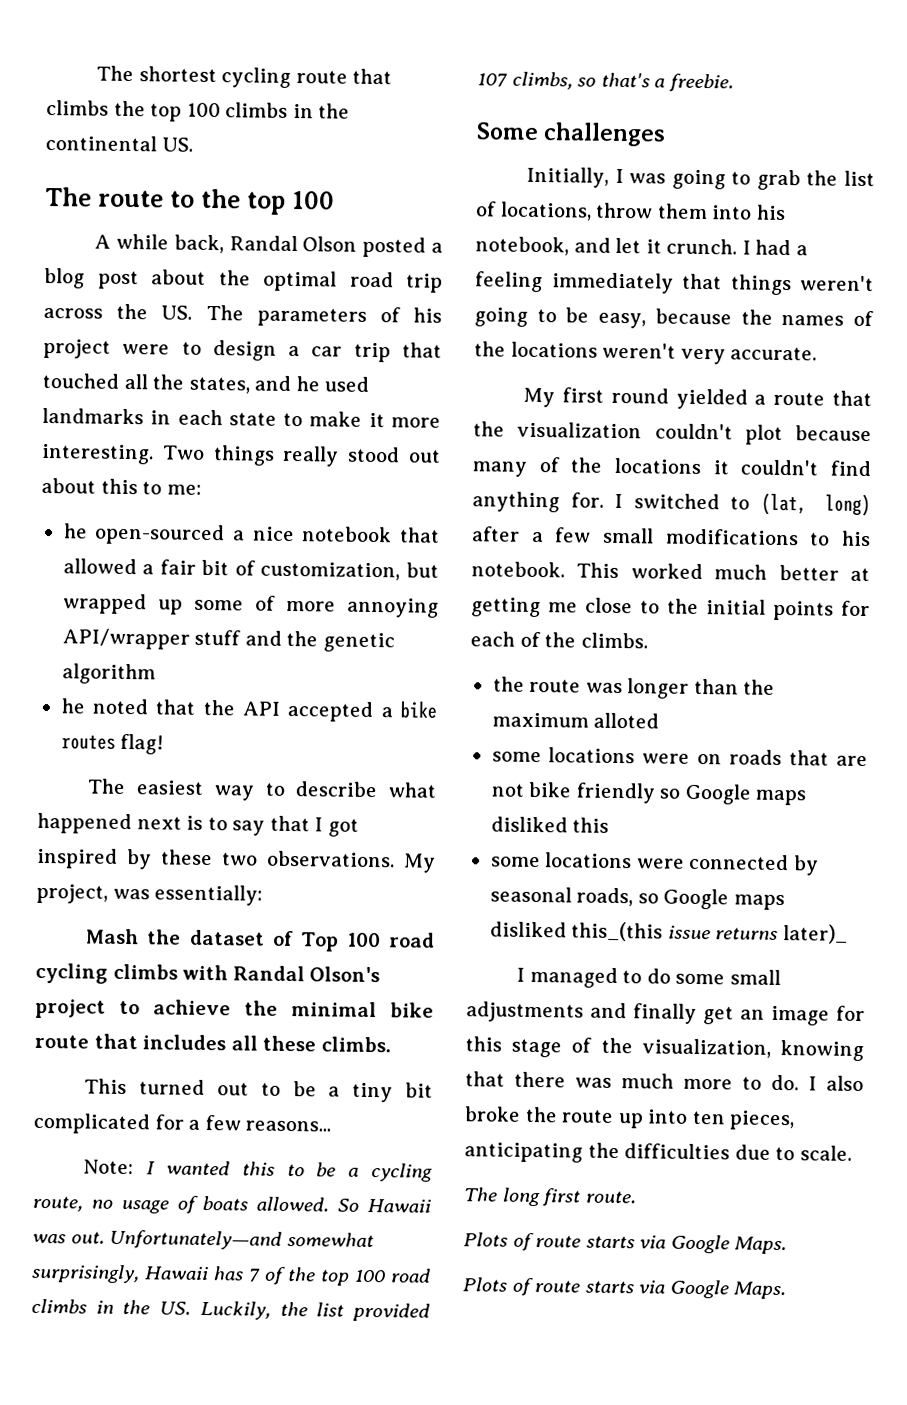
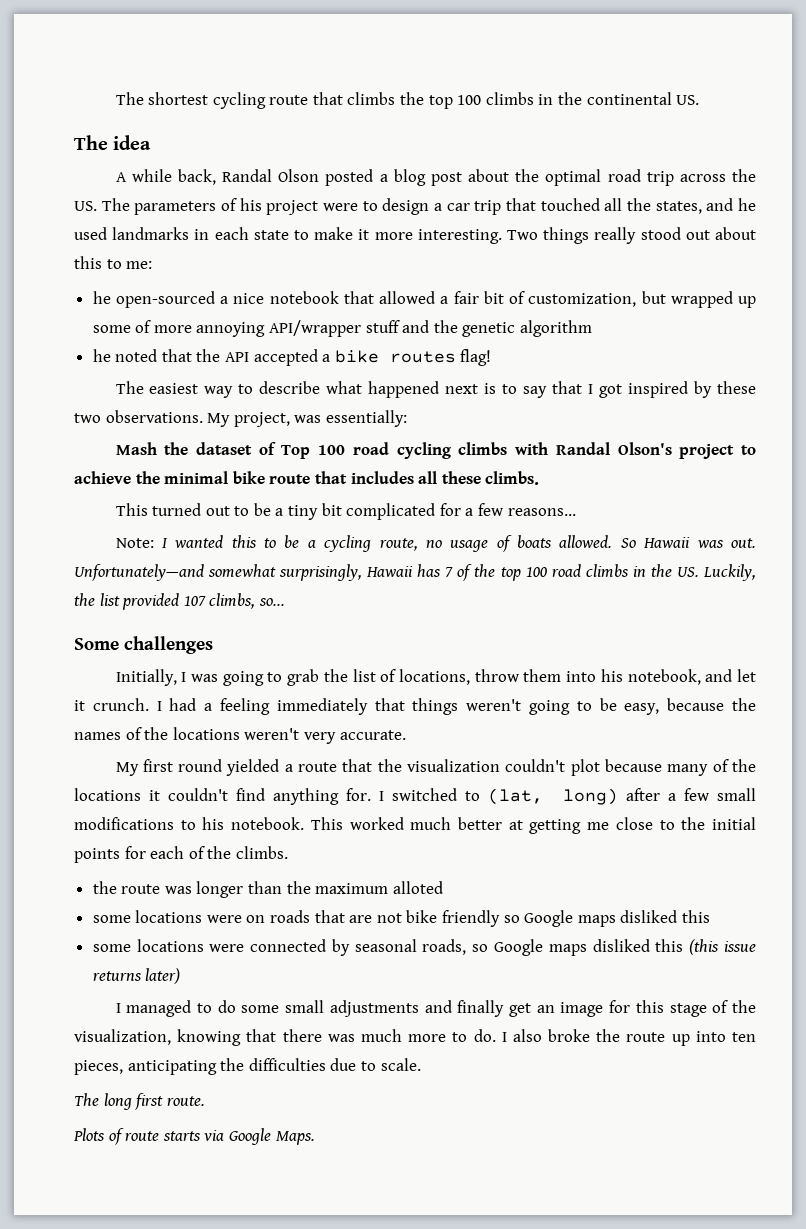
[98,188,336,215] route to the top 100 -> [113,135,152,150] idea
[577,72,734,93] so that's a freebie. -> [258,598,285,606] so...
[571,921,664,942] this_(this -> [655,939,720,955] this (this
[782,924,848,944] later)_ -> [145,968,181,984] later)
[462,1277,787,1300] // Plots of route starts via Google Maps. -> (315, 1138) none

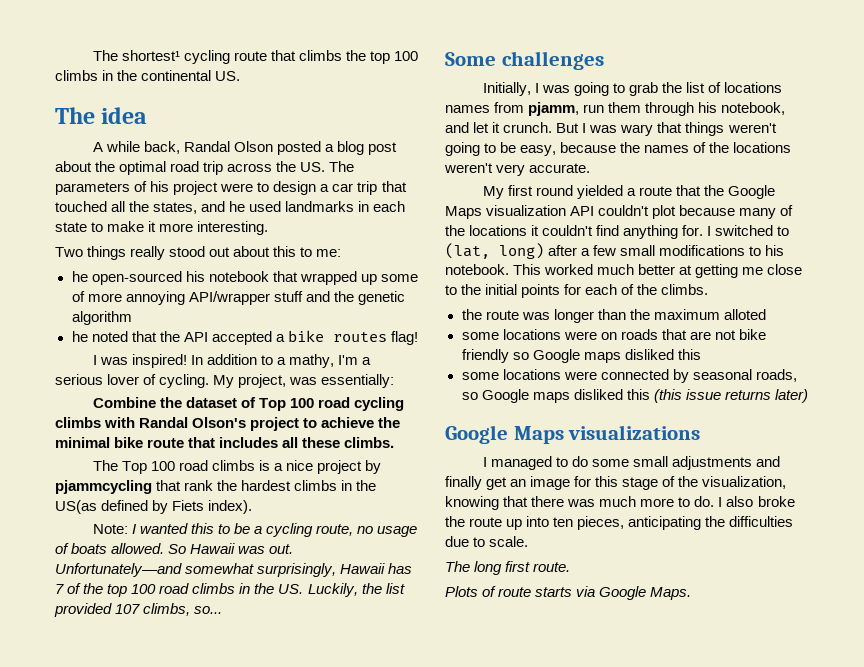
[115,92,209,105] The shortest -> [92,50,180,61] The shortest¹
(502, 236) none -> (269, 228) //
[220,291,666,307] a nice notebook that allowed a fair bit of customization, but -> [185,271,298,282] his notebook that
[115,381,756,398] [74,410,203,423] The easiest way to describe what happened next is to say that I got inspired by these two observations. -> [92,354,372,368] [55,374,210,388] I was inspired! In addition to a mathy, I'm a serious lover of cycling.
[115,442,157,455] Mash -> [92,397,156,408] Combine
[115,503,576,520] This turned out to be a tiny bit complicated for a few reasons... -> [92,460,382,474] [55,480,377,494] [55,500,253,514] The Top 100 road climbs is a nice project by pjammcycling that rank the hardest climbs in the US(as defined by Fiets index).
[398,669,597,685] locations, throw them into -> [724,82,783,93] [445,102,695,116] locations names from pjamm, run them through
[156,698,368,715] I had a feeling immediately -> [556,123,654,136] But I was wary
[407,759,501,772] visualization -> [728,185,776,199] [445,205,595,219] Google Maps visualization API
(181, 976) none -> [445,425,701,444] // Google Maps visualizations

